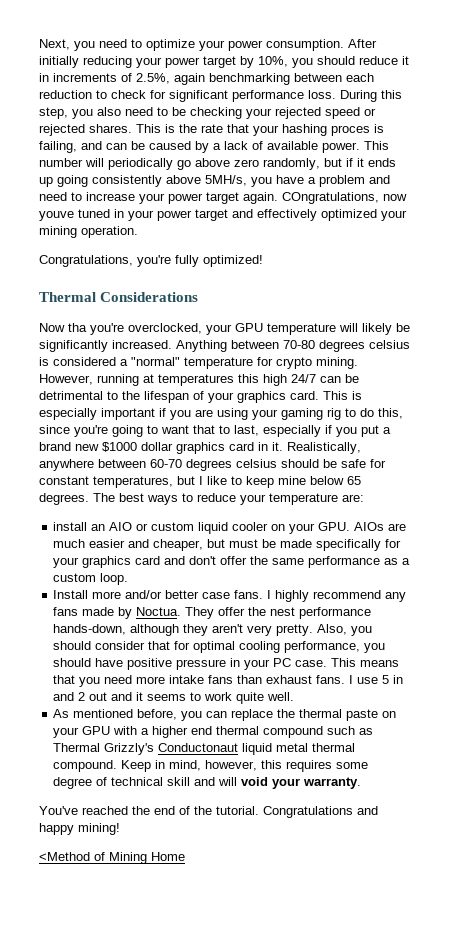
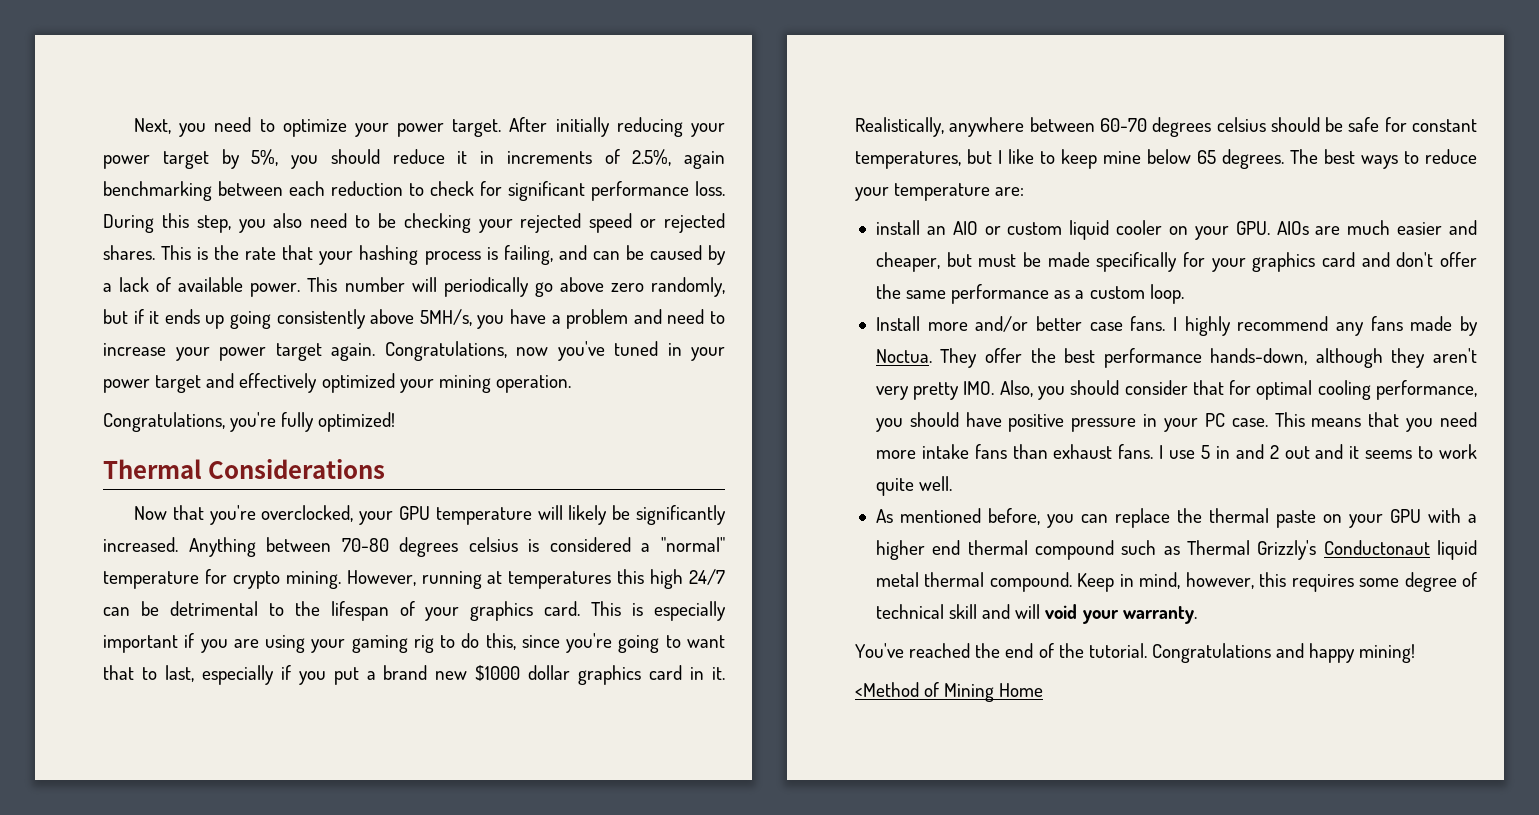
[266,39,344,51] consumption. -> [452,119,502,137] target.
[258,56,288,67] 10%, -> [251,149,279,166] 5%,
[331,125,370,136] proces -> [424,251,481,265] process
[282,192,407,204] [39,211,74,221] COngratulations, now youve -> [384,341,605,361] Congratulations, now you've
[68,323,87,332] tha -> [172,505,204,520] that
[270,607,296,616] nest -> [1064,348,1096,363] best
[276,624,314,636] pretty. -> [913,381,995,400] pretty IMO.

